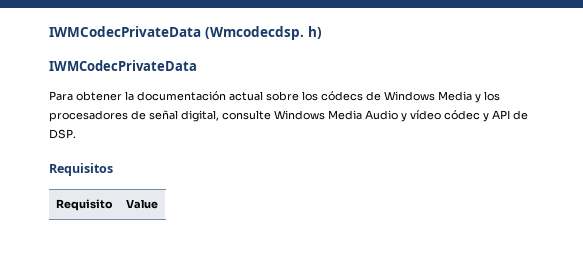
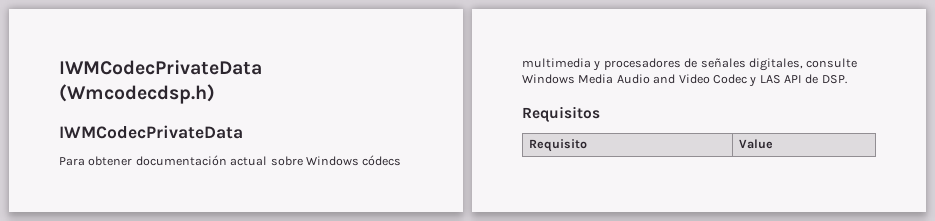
[49,26,322,40] IWMCodecPrivateData (Wmcodecdsp. h) -> [59,60,262,75] [59,84,215,104] IWMCodecPrivateData (Wmcodecdsp.h)
[125,91,134,101] la -> (133, 161) none
[302,91,500,103] [49,110,489,122] los códecs de Windows Media y los procesadores de señal digital, consulte Windows Media Audio y vídeo códec y -> [305,155,402,166] [522,58,858,71] [522,74,781,87] Windows códecs multimedia y procesadores de señales digitales, consulte Windows Media Audio and Video Codec y LAS

